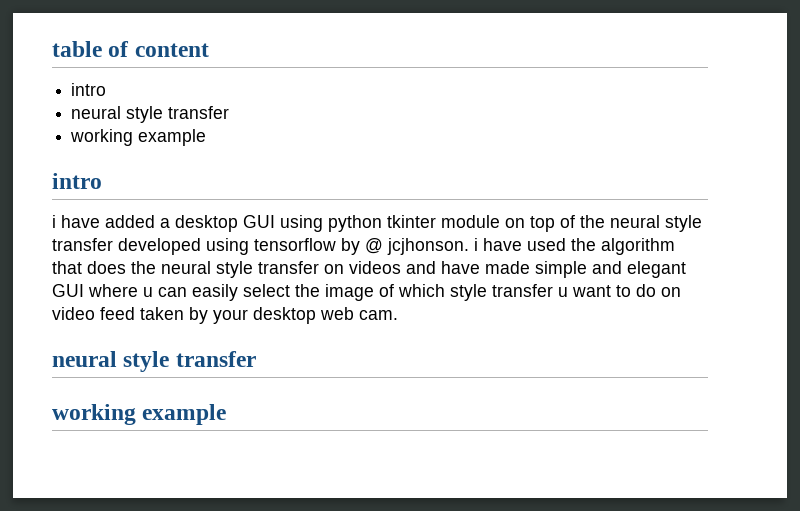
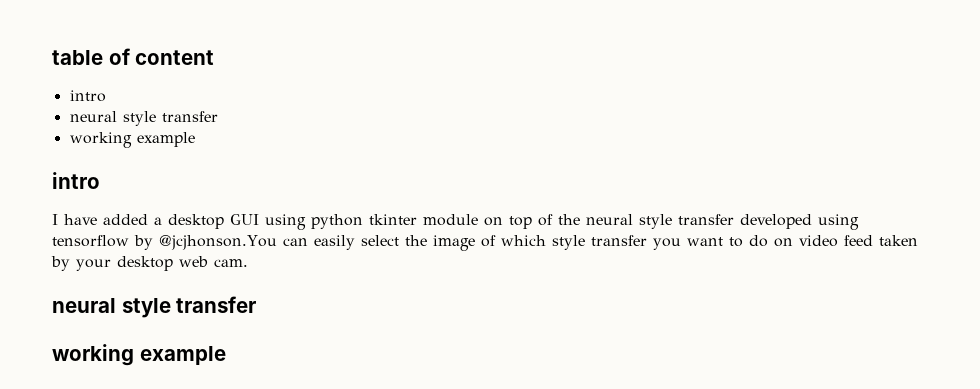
[52,215,56,228] i -> [52,214,58,225] I
[365,238,675,255] [52,261,686,278] [52,284,153,297] @ jcjhonson. i have used the algorithm that does the neural style transfer on videos and have made simple and elegant GUI where u -> [159,235,277,250] @jcjhonson.You
[558,287,568,297] u -> [652,238,681,250] you

